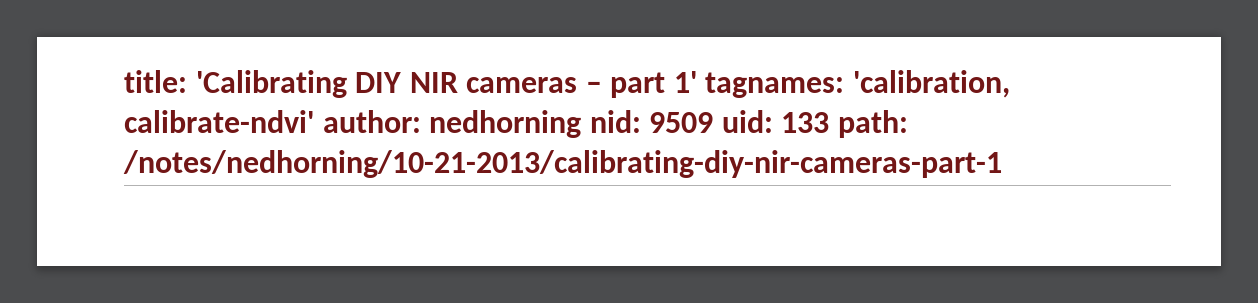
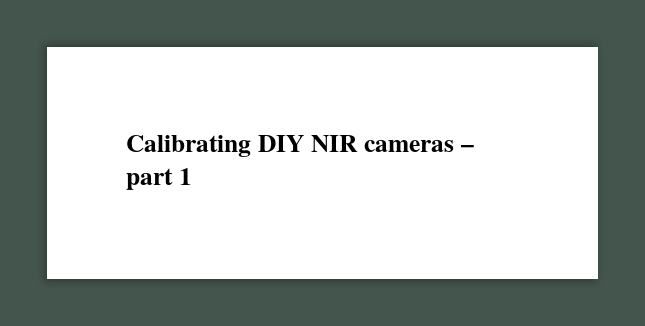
[124,70,347,98] title: 'Calibrating -> [126,135,251,157] Calibrating
[673,70,1010,98] [124,110,908,138] [123,150,1002,178] 1' tagnames: 'calibration, calibrate-ndvi' author: nedhorning nid: 9509 uid: 133 path: /notes/nedhorning/10-21-2013/calibrating-diy-nir-cameras-part-1 -> [178,168,192,185] 1

